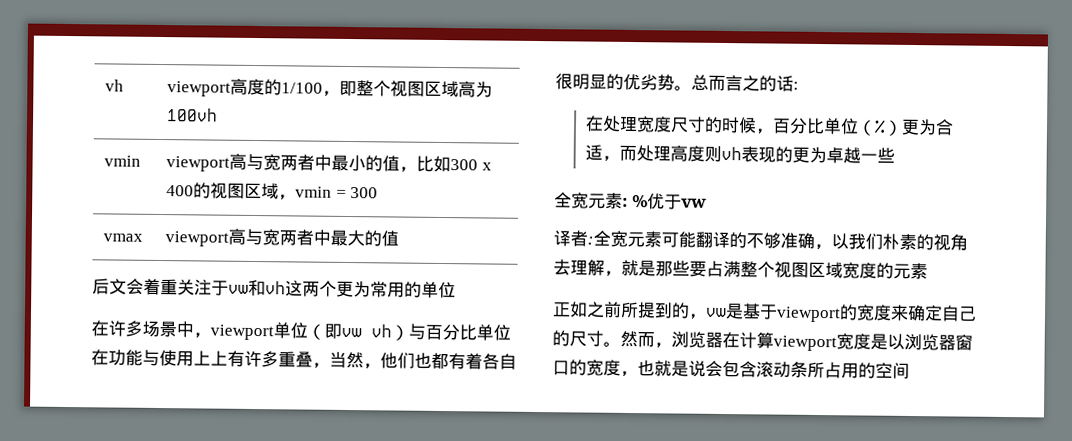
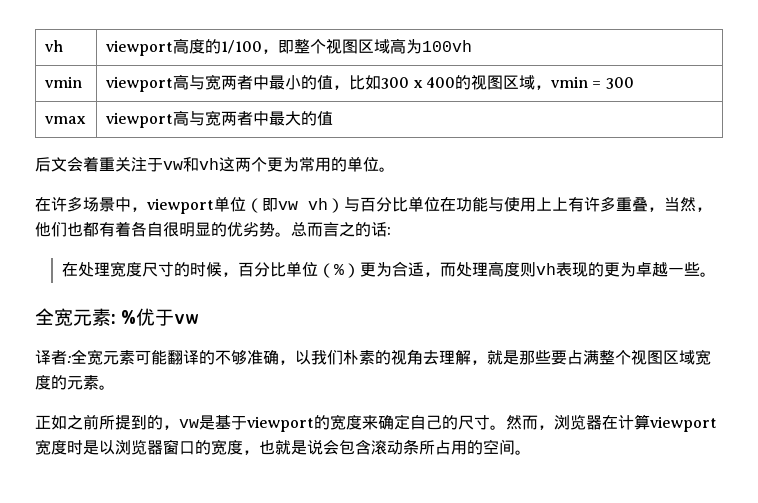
(456, 290) none -> [379,167,395,172] 。
(895, 155) none -> [700,272,717,277] 。
(928, 271) none -> [99,385,115,390] 。
(871, 341) none -> [67,440,83,455] 时
(910, 370) none -> [515,450,531,455] 。

